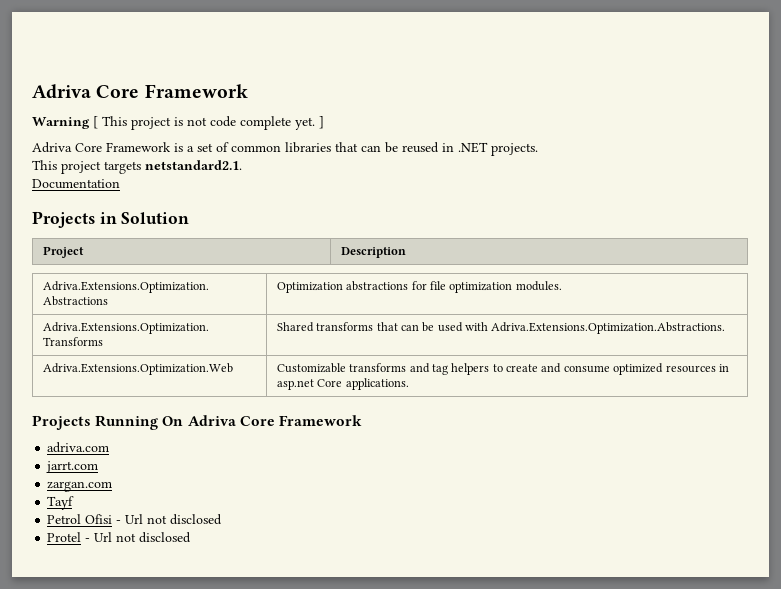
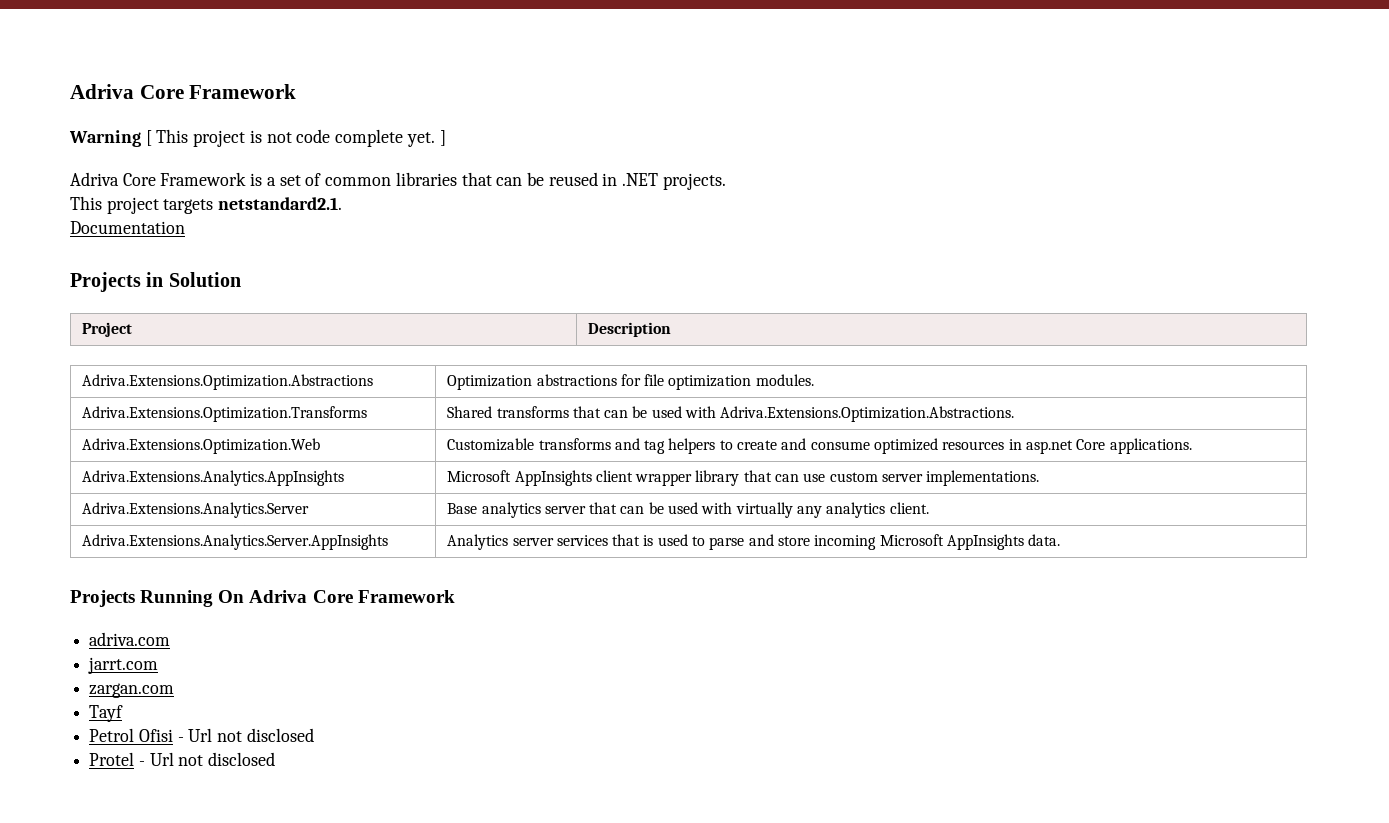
(409, 384) none -> [82,470,345,486] [447,470,1040,486] [82,502,310,518] [447,502,929,518] [82,534,389,550] [447,534,1061,550] // Adriva.Extensions.Analytics.AppInsights | Microsoft AppInsights client wrapper library that can use custom server implementations. // Adriva.Extensions.Analytics.Server | Base analytics server that can be used with virtually any analytics client. // Adriva.Extensions.Analytics.Server.AppInsights | Analytics server services that is used to parse and store incoming Microsoft AppInsights data.

